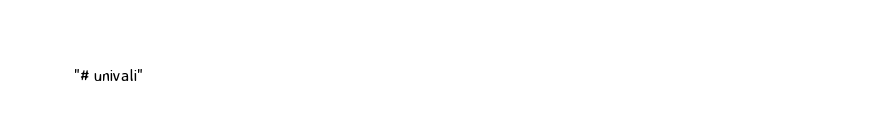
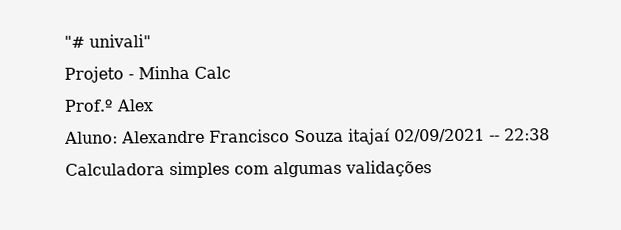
(144, 75) none -> [64,65,231,83] [64,99,153,112] [64,128,550,145] [65,160,432,179] // Projeto - Minha Calc // Prof.º Alex // Aluno: Alexandre Francisco Souza itajaí 02/09/2021 -- 22:38 // Calculadora simples com algumas validações

